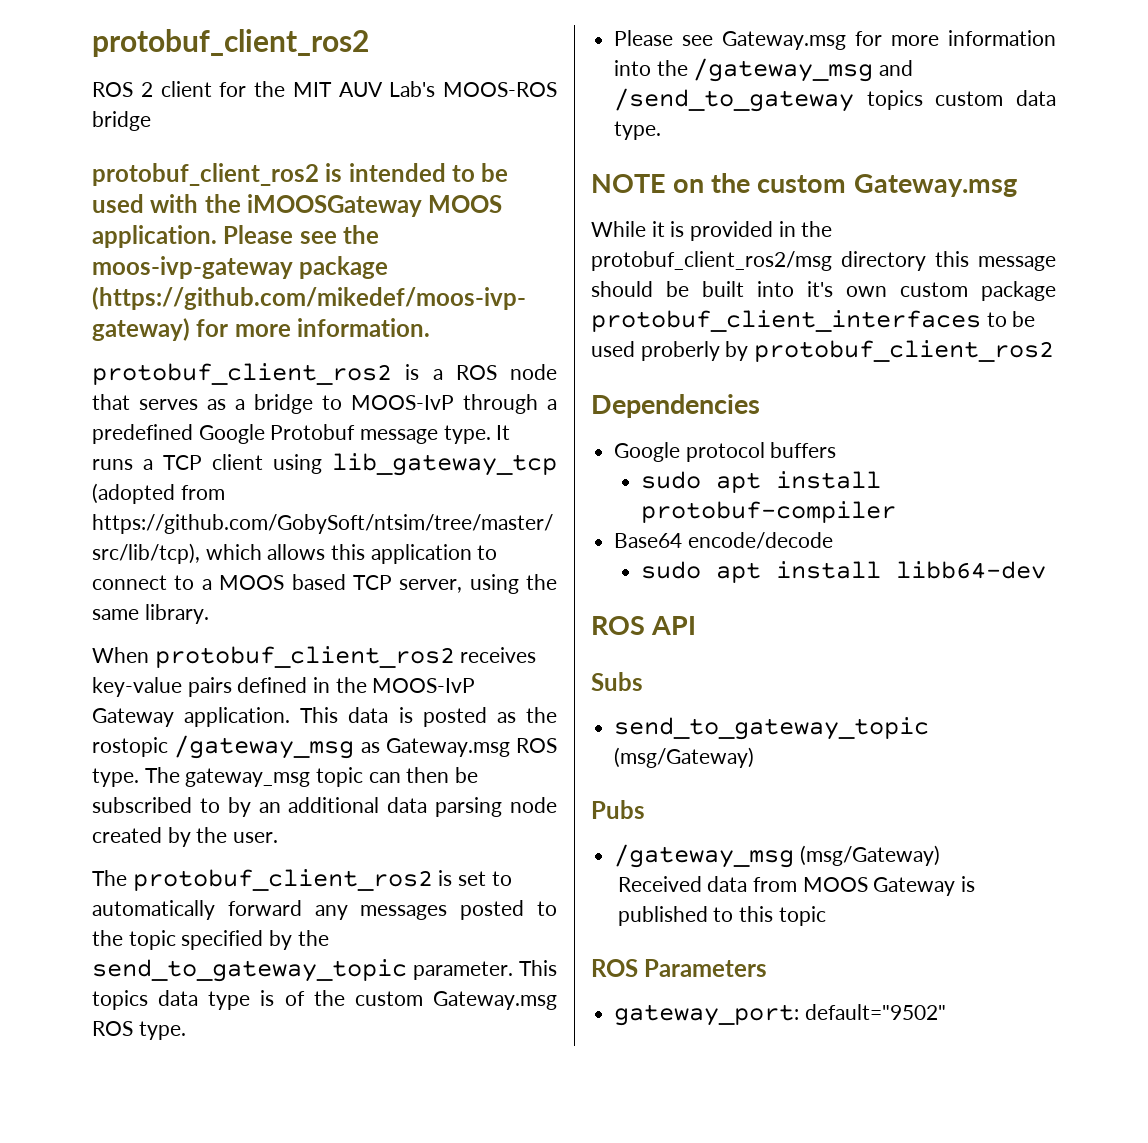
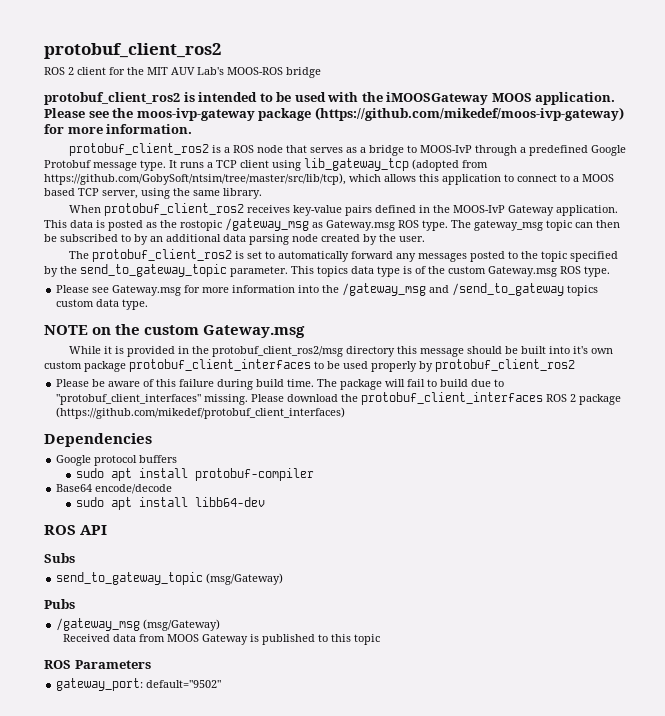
[640,341,720,361] proberly -> [371,361,417,372] properly
(1055, 351) none -> [56,379,505,390] [56,392,622,405] [56,407,346,419] // Please be aware of this failure during build time. The package will fail to build due to "protobuf_client_interfaces" missing. Please download the protobuf_client_interfaces ROS 2 package (https://github.com/mikedef/protobuf_client_interfaces)

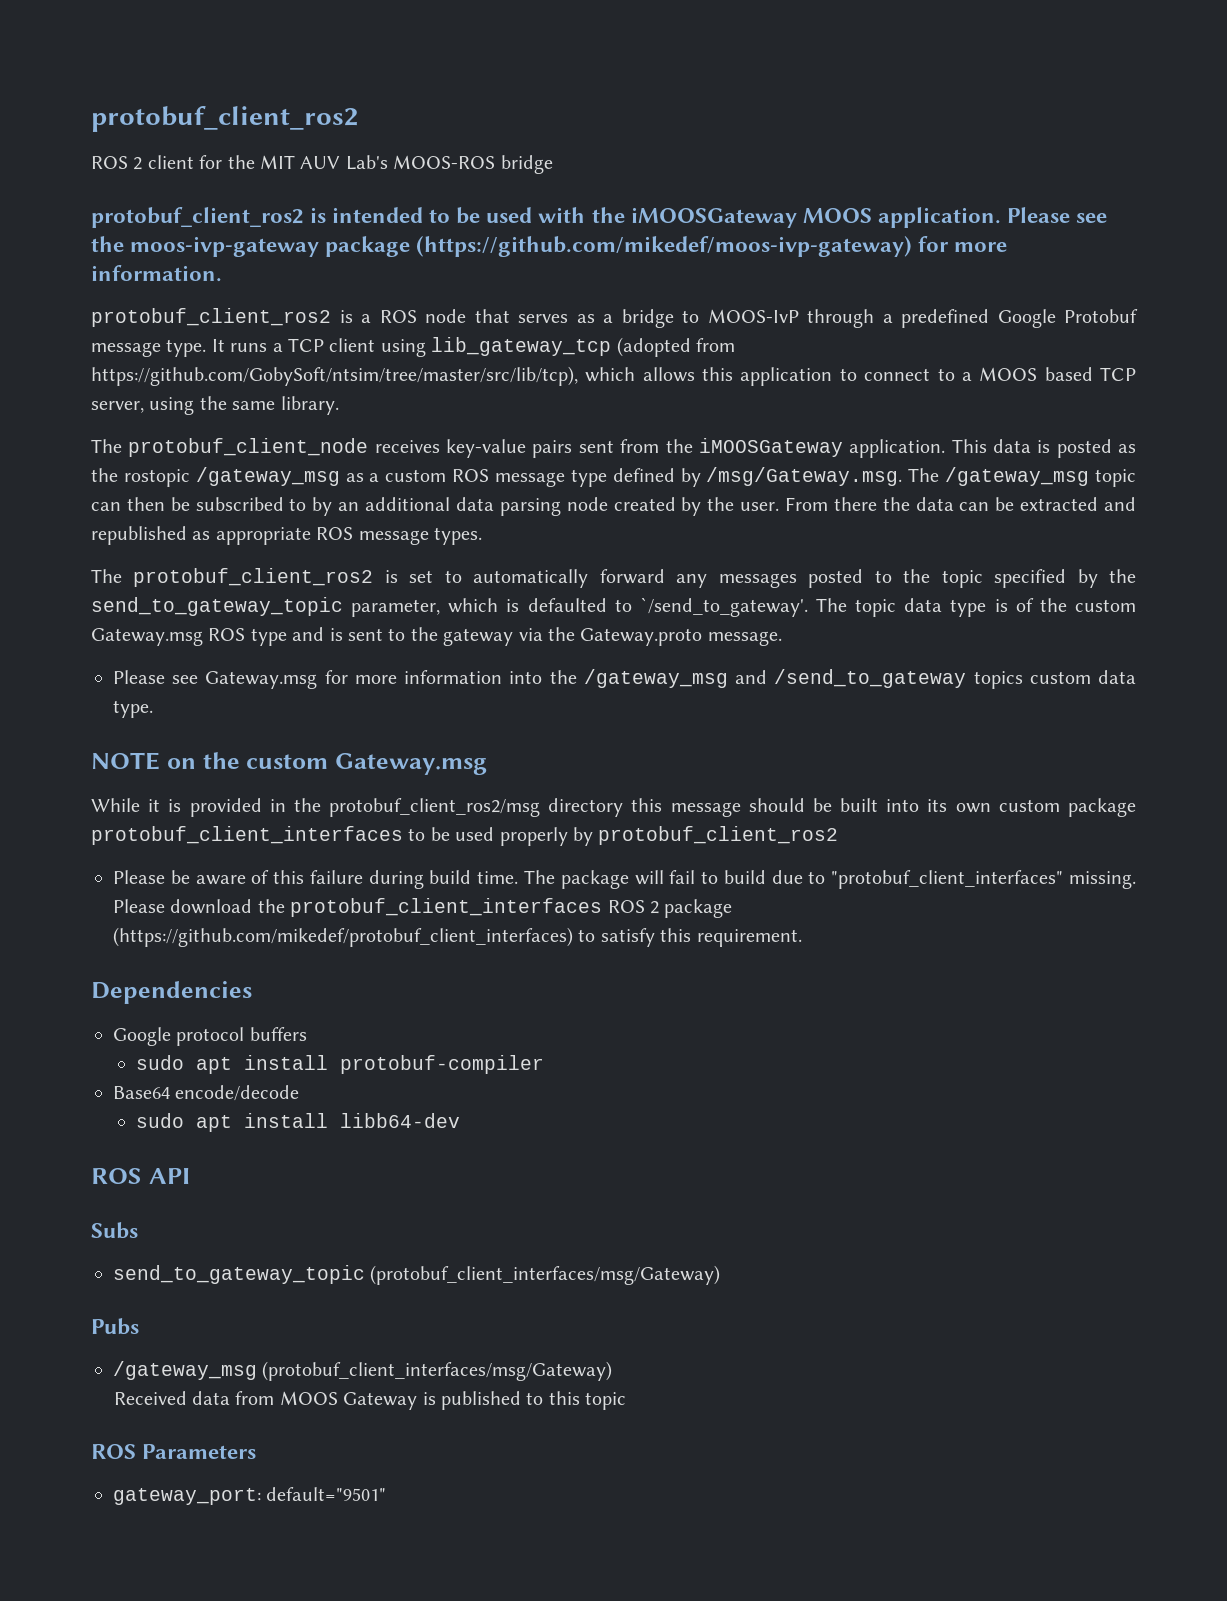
[69,203,245,216] When protobuf_client_ros2 -> [91,438,369,457] The protobuf_client_node
[375,205,555,216] defined in the MOOS-IvP Gateway -> [578,438,843,457] sent from the iMOOSGateway
[326,220,543,231] Gateway.msg ROS type. The gateway_msg -> [369,467,1090,487] a custom ROS message type defined by /msg/Gateway.msg. The /gateway_msg
(425, 239) none -> [784,497,1137,511] [91,526,482,545] From there the data can be extracted and republished as appropriate ROS message types.
[230,266,348,277] parameter. This topics -> [351,597,897,617] parameter, which is defaulted to `/send_to_gateway'. The topic
[584,266,610,277] type. -> [250,627,782,646] type and is sent to the gateway via the Gateway.proto message.
[573,346,589,354] it's -> [927,799,948,812] its
(346, 413) none -> [578,928,802,947] to satisfy this requirement.
[206,573,284,585] (msg/Gateway) -> [370,1265,721,1285] (protobuf_client_interfaces/msg/Gateway)
[143,619,221,631] (msg/Gateway) -> [262,1361,613,1381] (protobuf_client_interfaces/msg/Gateway)
[146,680,222,688] default="9502" -> [266,1487,387,1501] default="9501"

